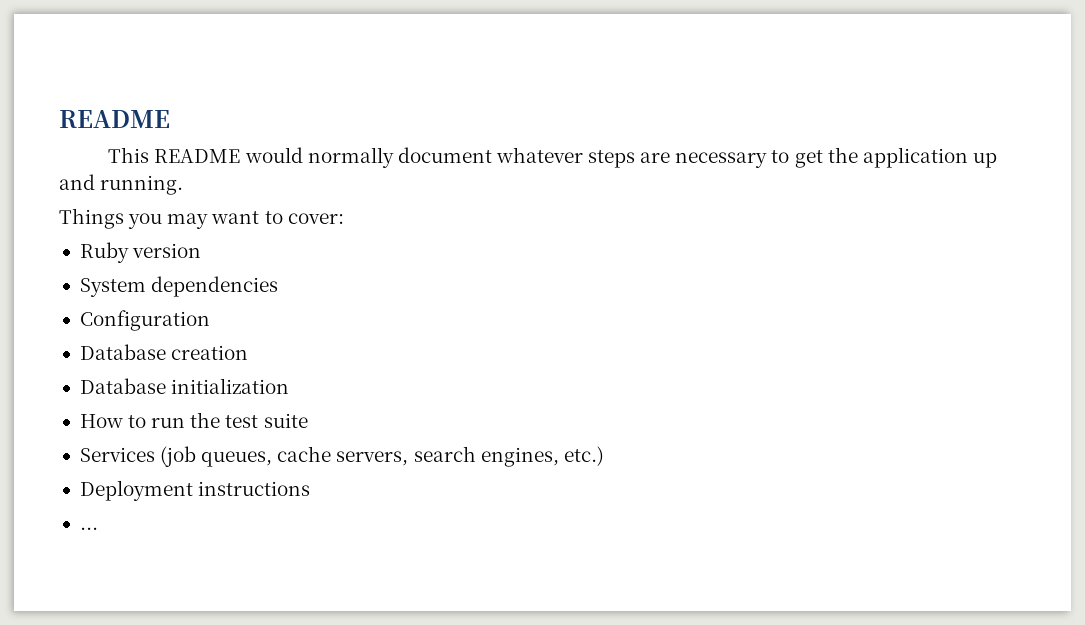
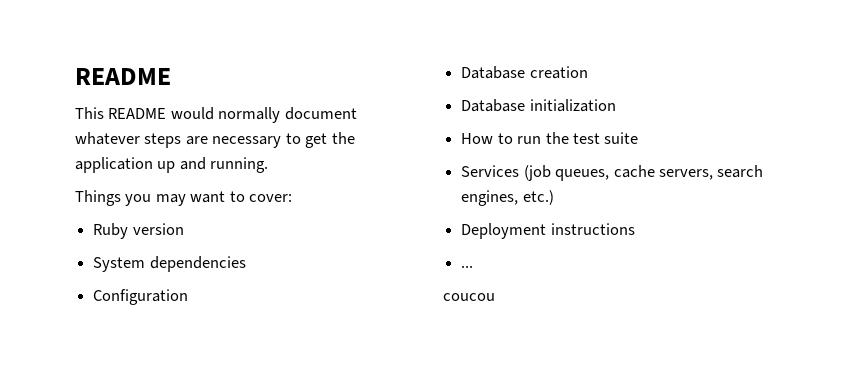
(98, 528) none -> [443,293,495,301] // coucou

